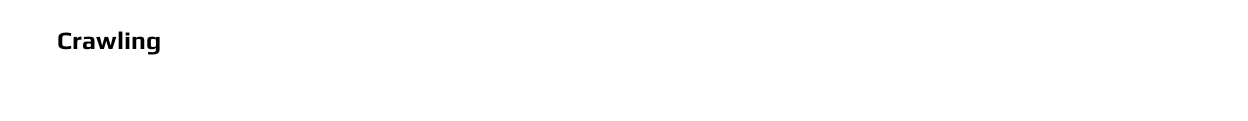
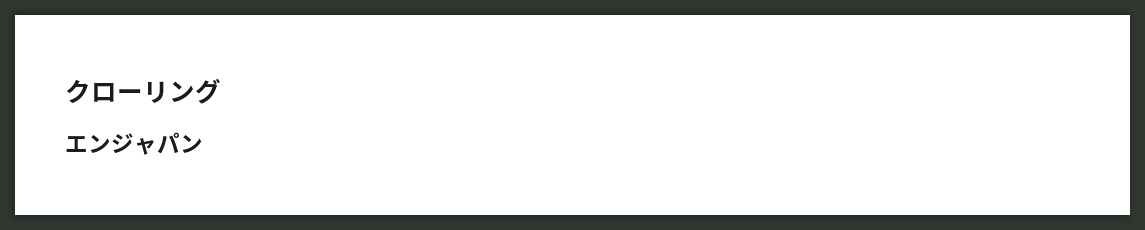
[57,31,161,55] Crawling -> [65,78,221,104] [65,132,203,155] クローリング // エンジャパン

